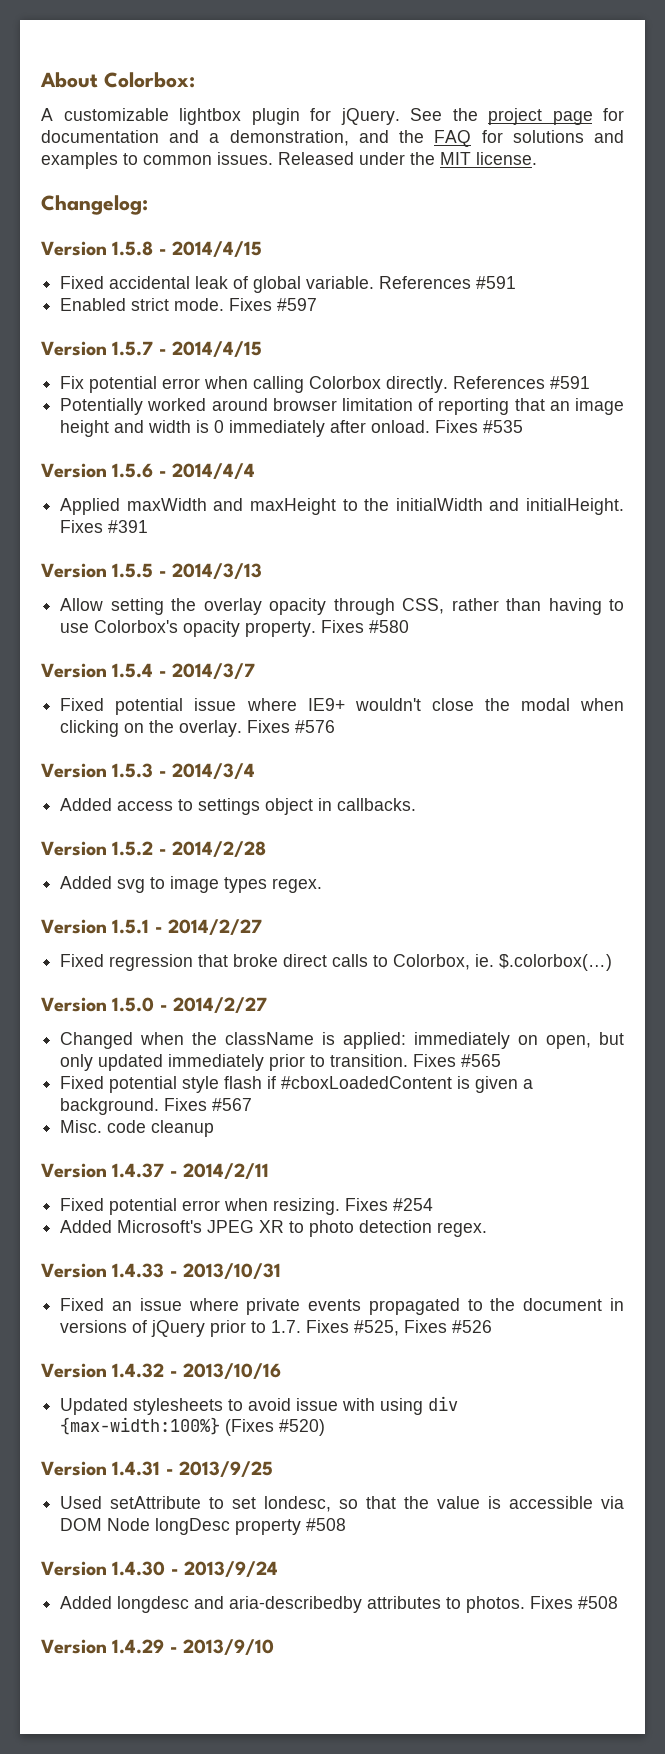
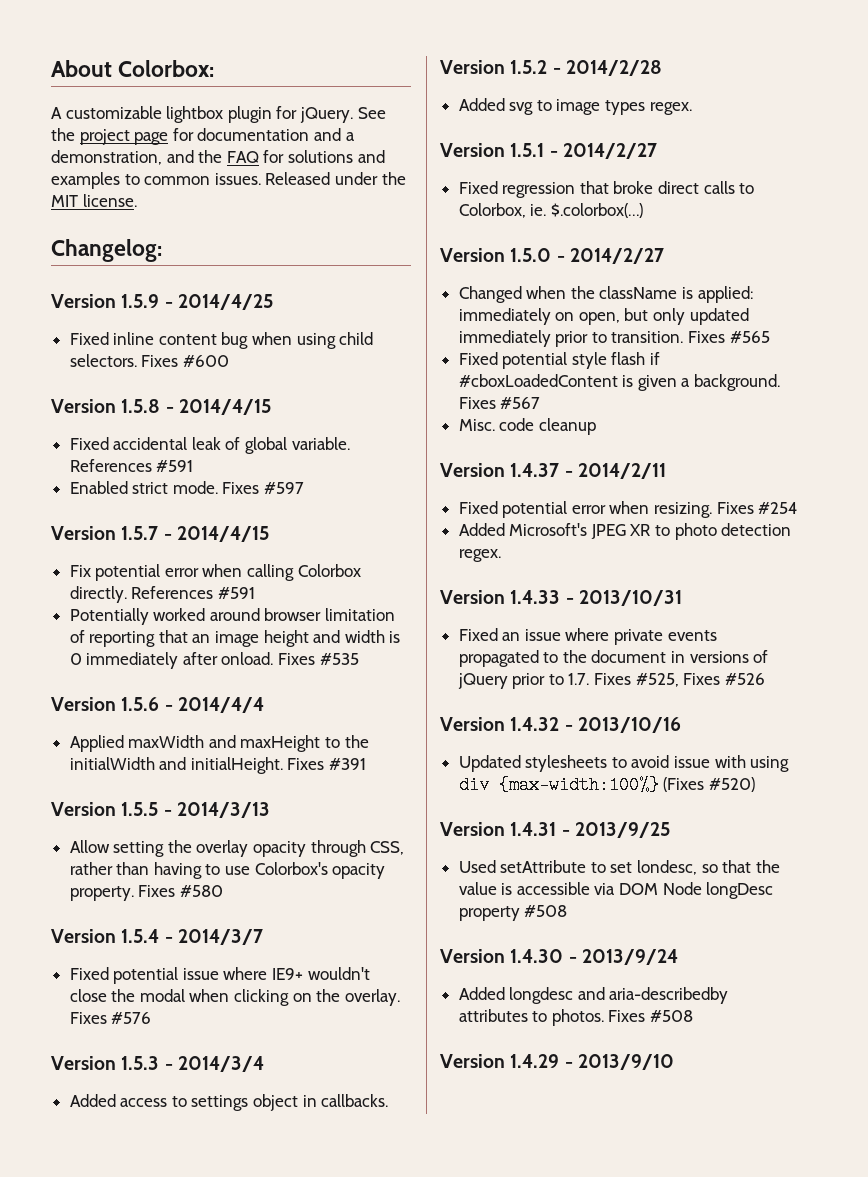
(148, 205) none -> [51,294,273,310] [69,332,374,349] [69,354,229,367] // Version 1.5.9 - 2014/4/25 // Fixed inline content bug when using child selectors. Fixes #600

